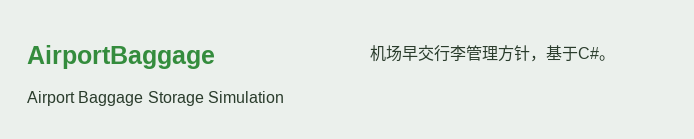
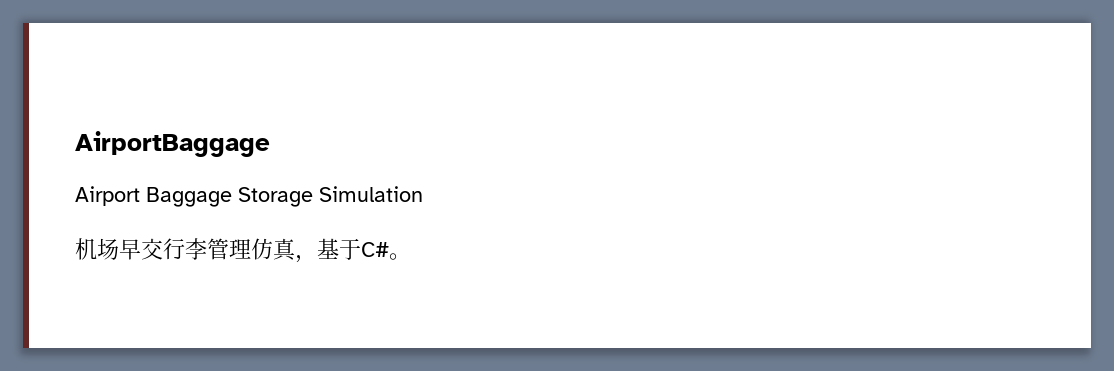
[498,45,530,62] 方针 -> [251,238,296,261] 仿真

